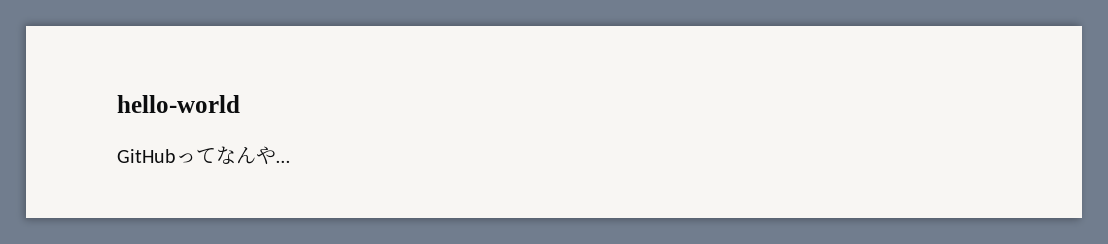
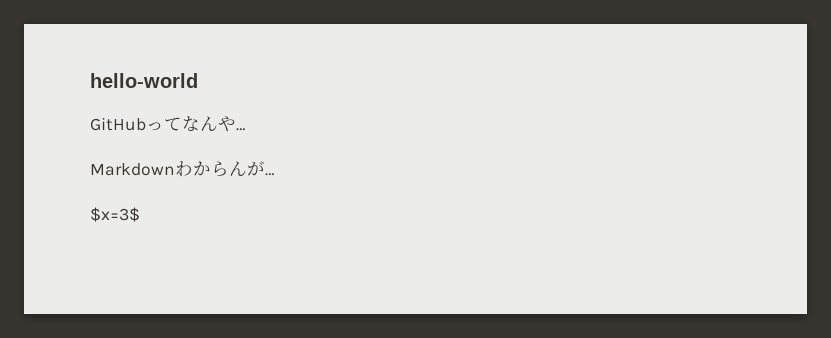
(290, 161) none -> [90,161,274,177] [90,207,140,222] // Markdownわからんが… // $x=3$

